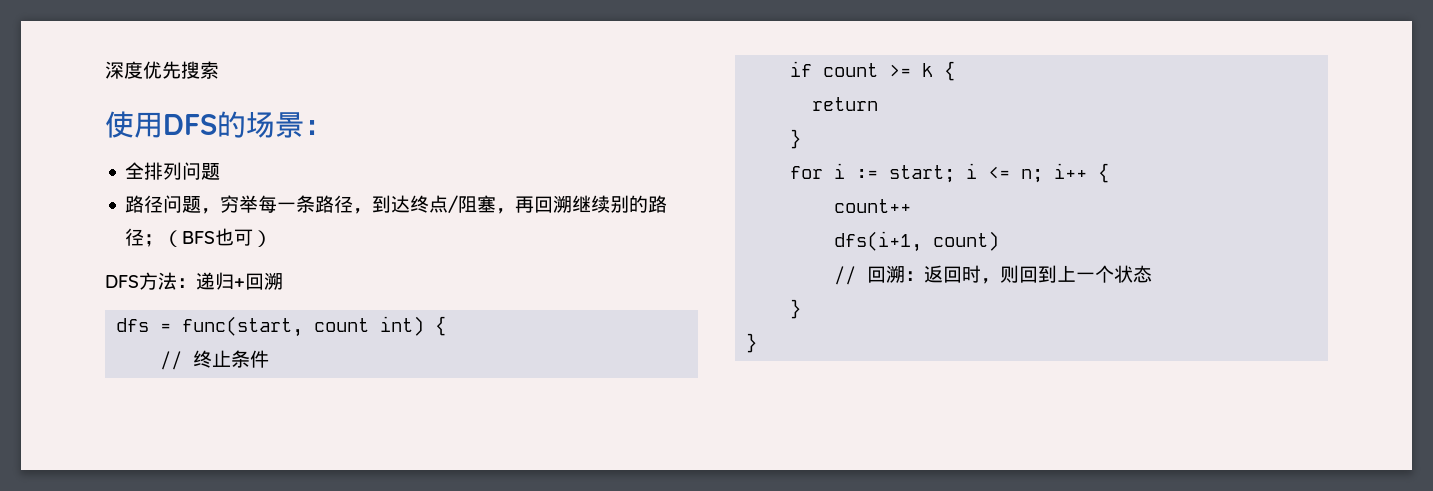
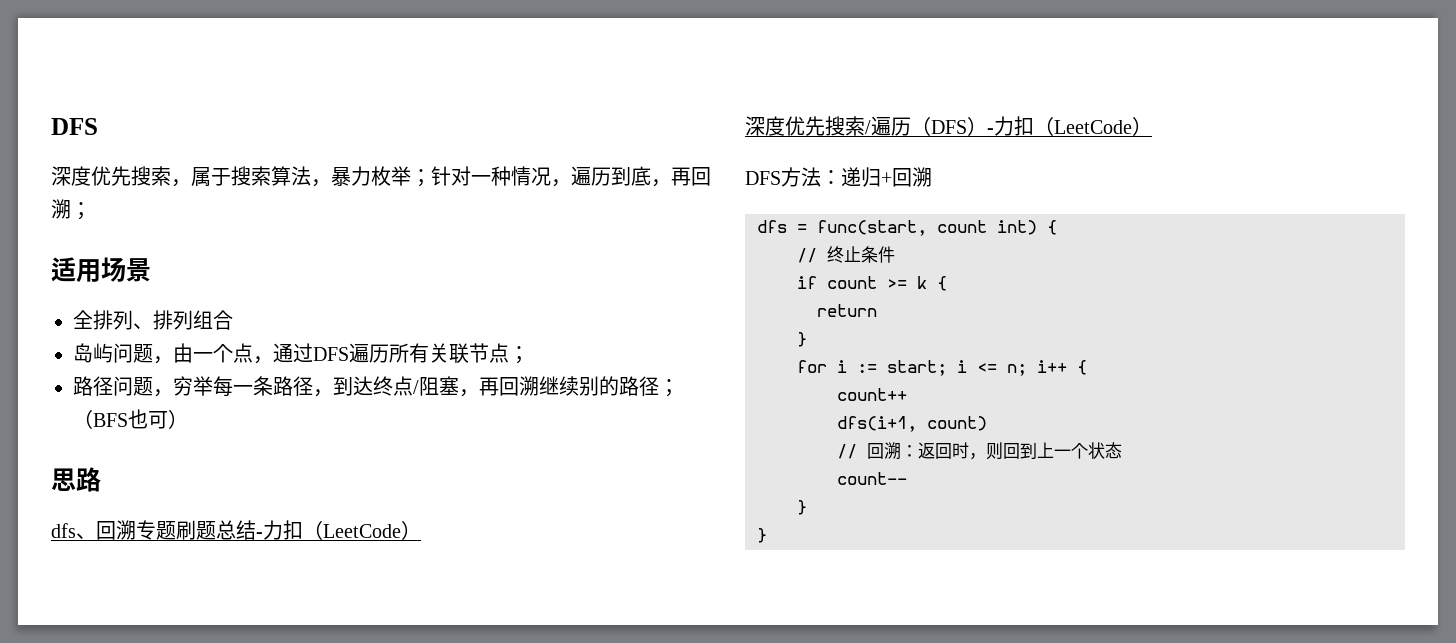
[105,61,219,79] [105,111,246,138] 深度优先搜索 // 使用DFS的 -> [51,118,98,135] [51,166,711,187] [51,199,91,220] [51,257,101,283] DFS // 深度优先搜索，属于搜索算法，暴力枚举；针对一种情况，遍历到底，再回溯； // 适用
[304,120,333,135] ： -> (151, 270) none
[182,162,221,180] 问题 -> [133,310,233,330] [73,343,529,364] 、排列组合 // 岛屿问题，由一个点，通过DFS遍历所有关联节点；
(273, 238) none -> [51,467,101,492] [51,520,421,540] [745,116,1152,136] // 思路 // dfs、回溯专题刷题总结-力扣（LeetCode） // 深度优先搜索/遍历（DFS）-力扣（LeetCode）
(1153, 274) none -> [837,472,907,485] // count--

